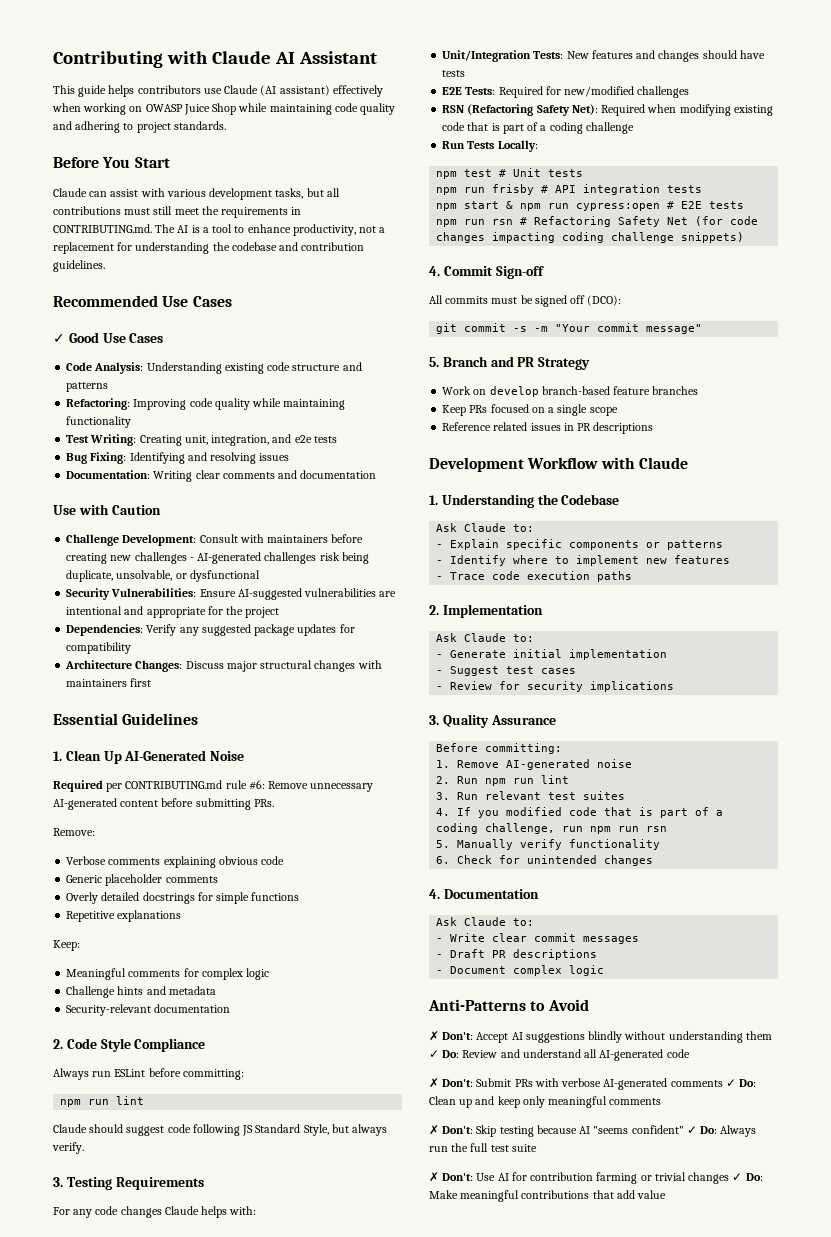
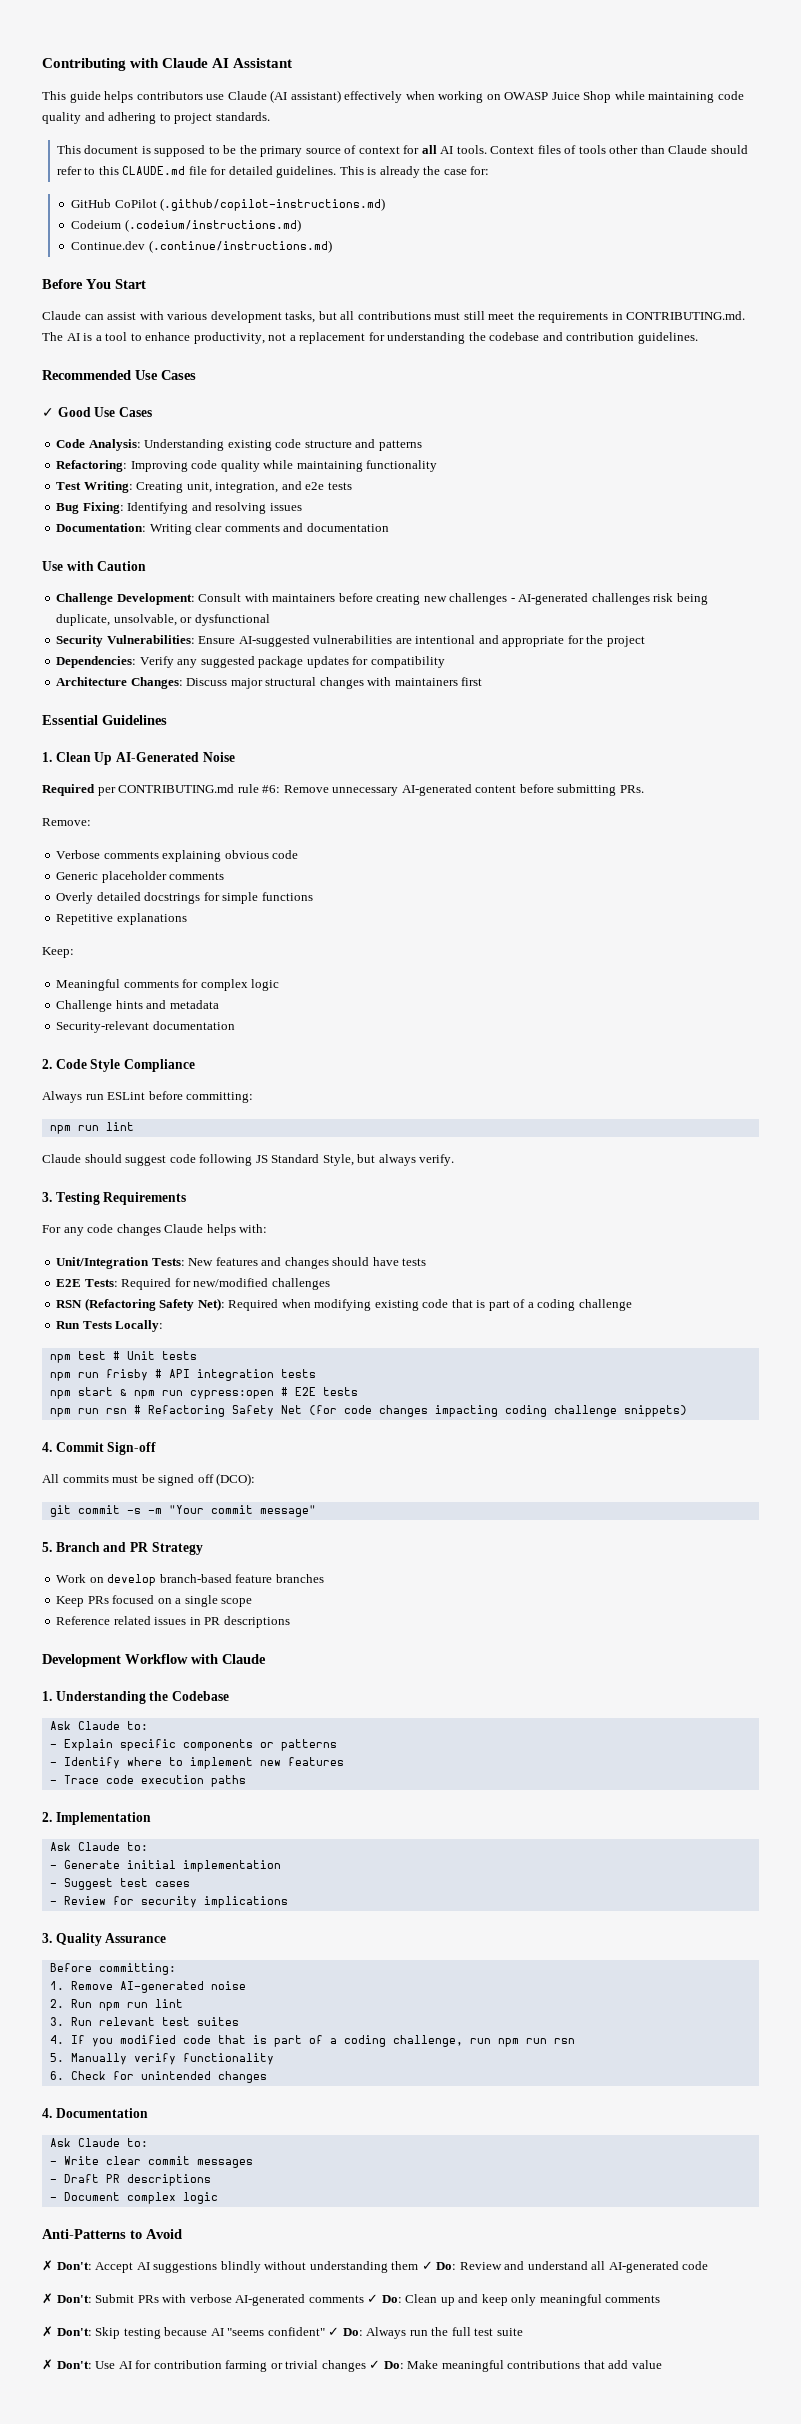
(226, 125) none -> [56,145,748,157] [56,166,490,178] [71,198,386,211] [71,219,301,232] [71,240,332,253] // This document is supposed to be the primary source of context for all AI tools. Context files of tools other than Claude should refer to this CLAUDE.md file for detailed guidelines. This is already the case for: // GitHub CoPilot (.github/copilot-instructions.md) // Codeium (.codeium/instructions.md) // Continue.dev (.continue/instructions.md)

